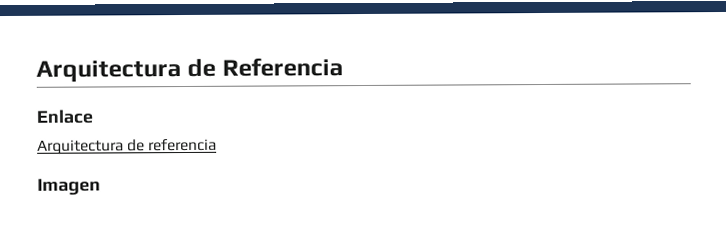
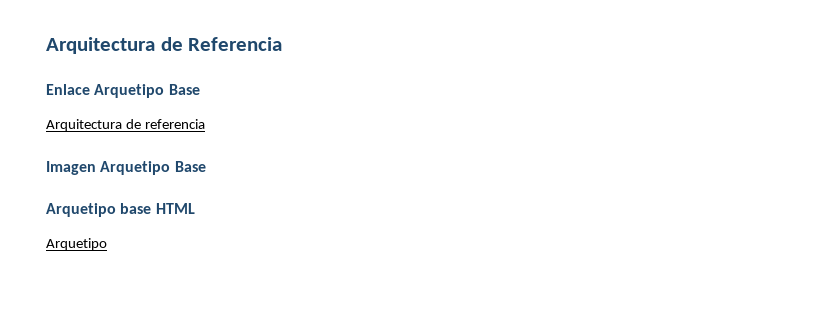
(93, 116) none -> [94,84,200,98] Arquetipo Base
(101, 186) none -> [100,161,206,175] [46,203,195,217] [46,238,107,250] Arquetipo Base // Arquetipo base HTML // Arquetipo

